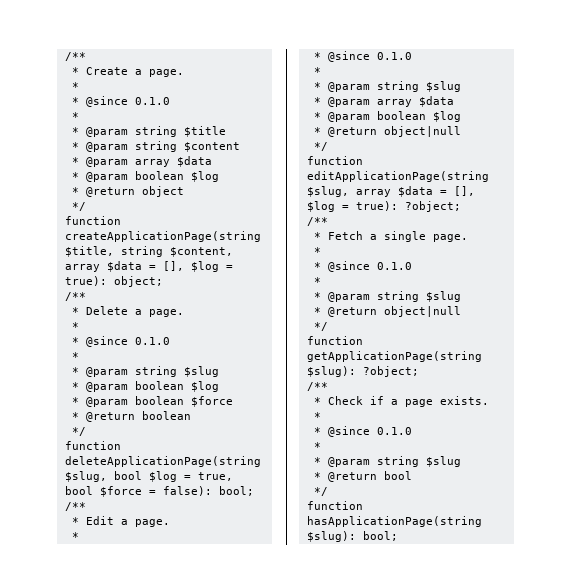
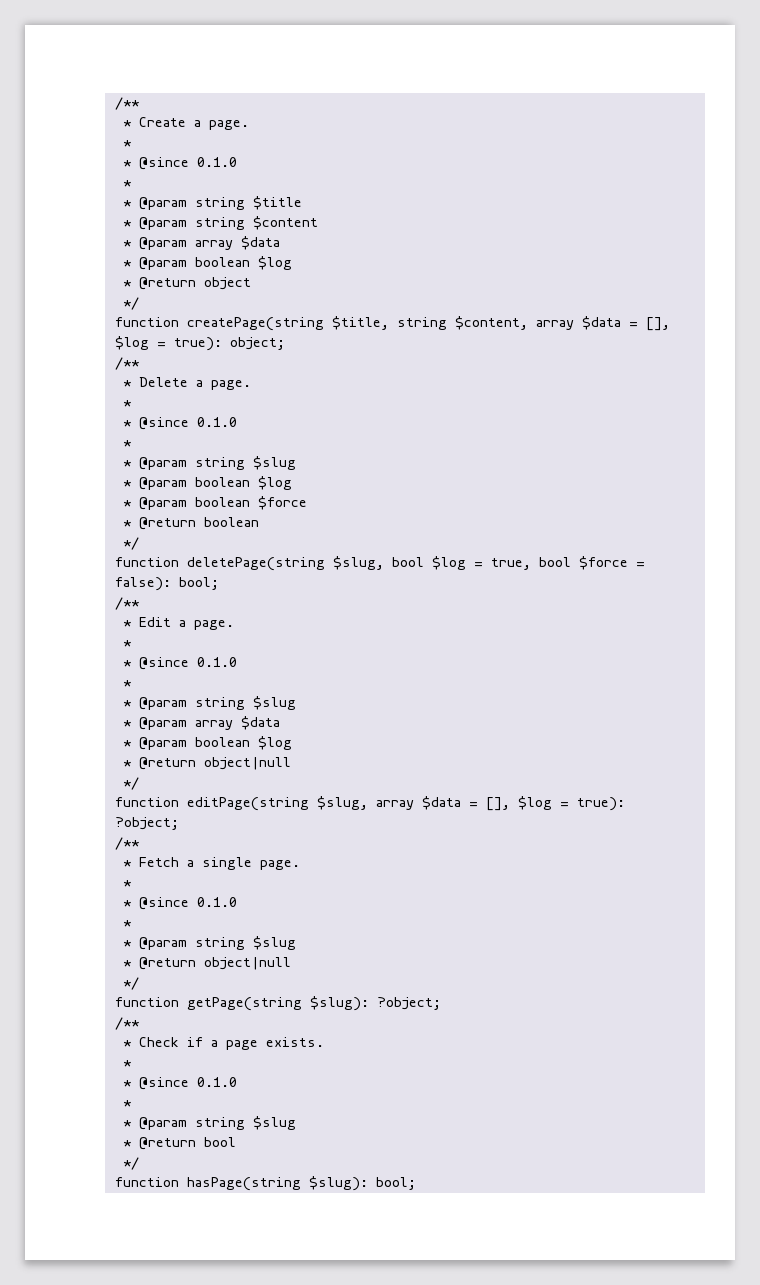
[64,231,261,242] createApplicationPage(string -> [186,317,324,331] createPage(string
[64,456,261,467] deleteApplicationPage(string -> [186,557,325,571] deletePage(string
[306,171,489,182] editApplicationPage(string -> [186,797,309,811] editPage(string
[306,351,482,362] getApplicationPage(string -> [186,997,302,1011] getPage(string
[306,516,482,527] hasApplicationPage(string -> [186,1177,301,1191] hasPage(string

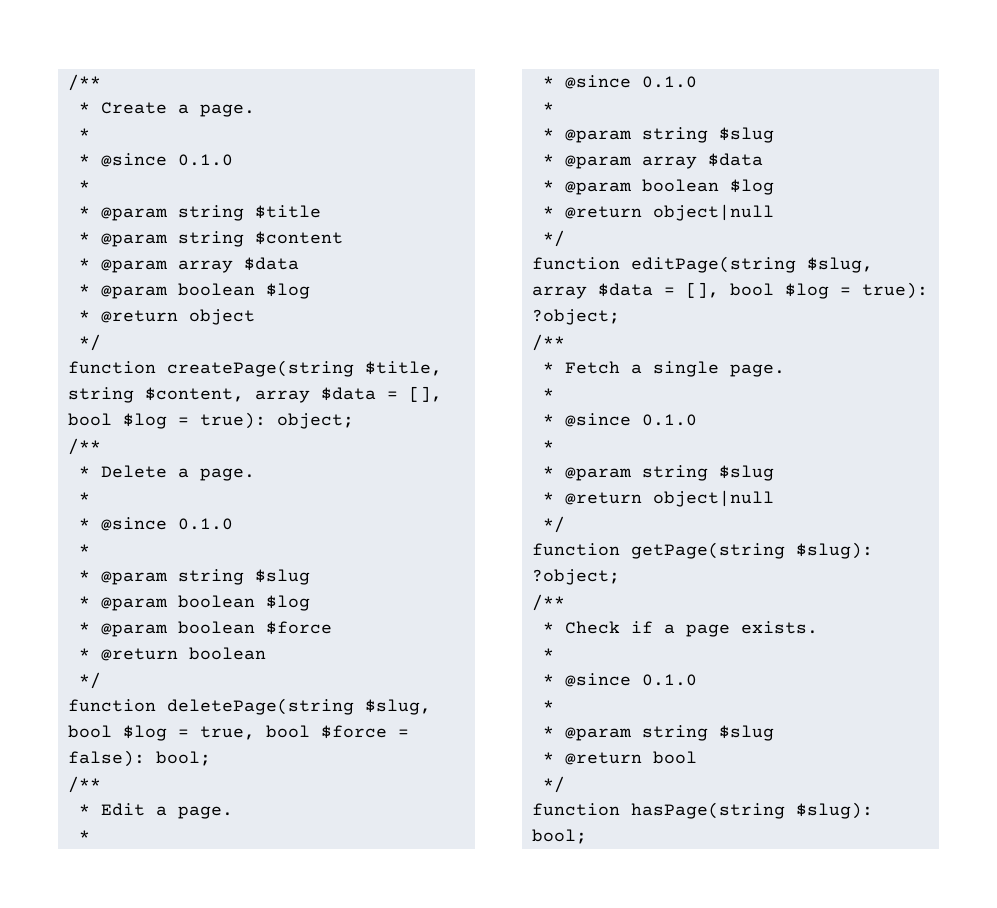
(670, 324) none -> [67,413,112,426] bool
(510, 804) none -> [729,283,774,296] bool

